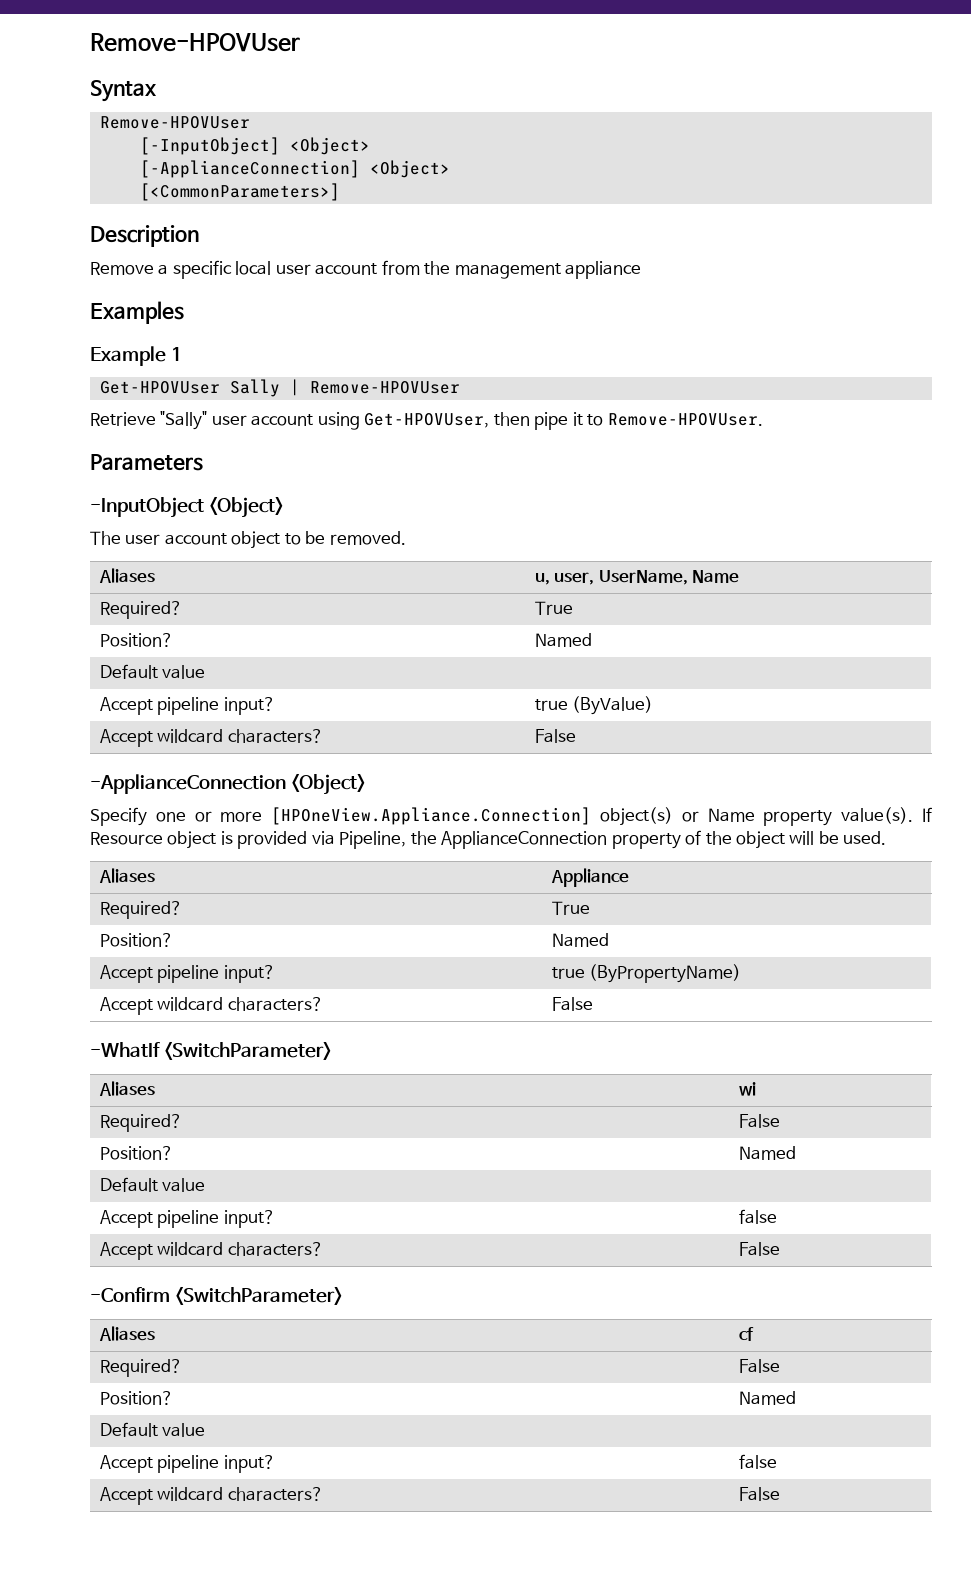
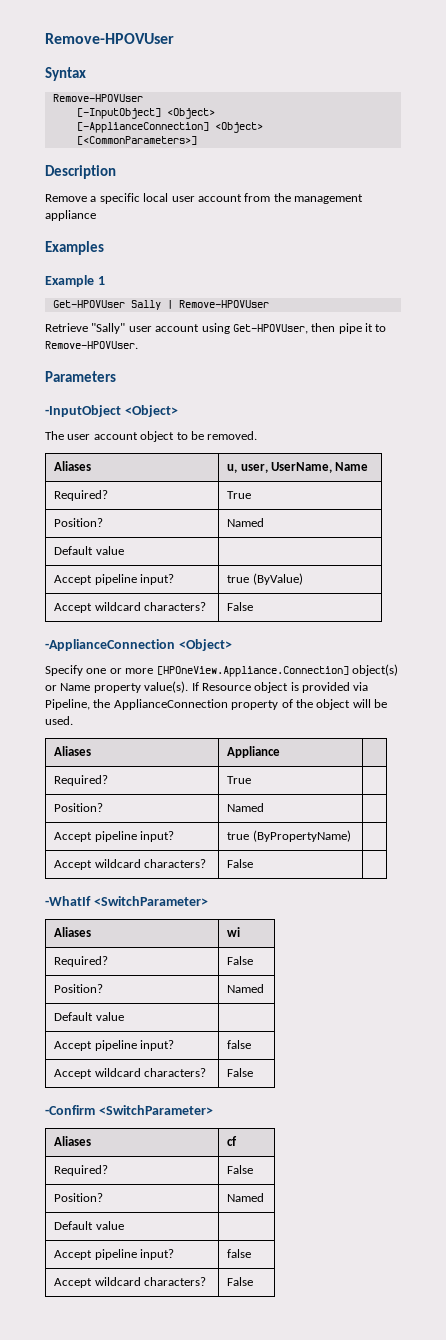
[99,901,182,919] [551,901,590,915] [99,933,173,947] [551,933,609,947] // Required? | True // Position? | Named -> [54,775,109,786] [227,776,252,784] [54,803,104,812] [227,803,265,812] | // Required? | True | // Position? | Named |
[99,997,323,1015] [551,997,593,1011] // Accept wildcard characters? | False -> [54,859,206,870] [227,859,254,868] | // Accept wildcard characters? | False |

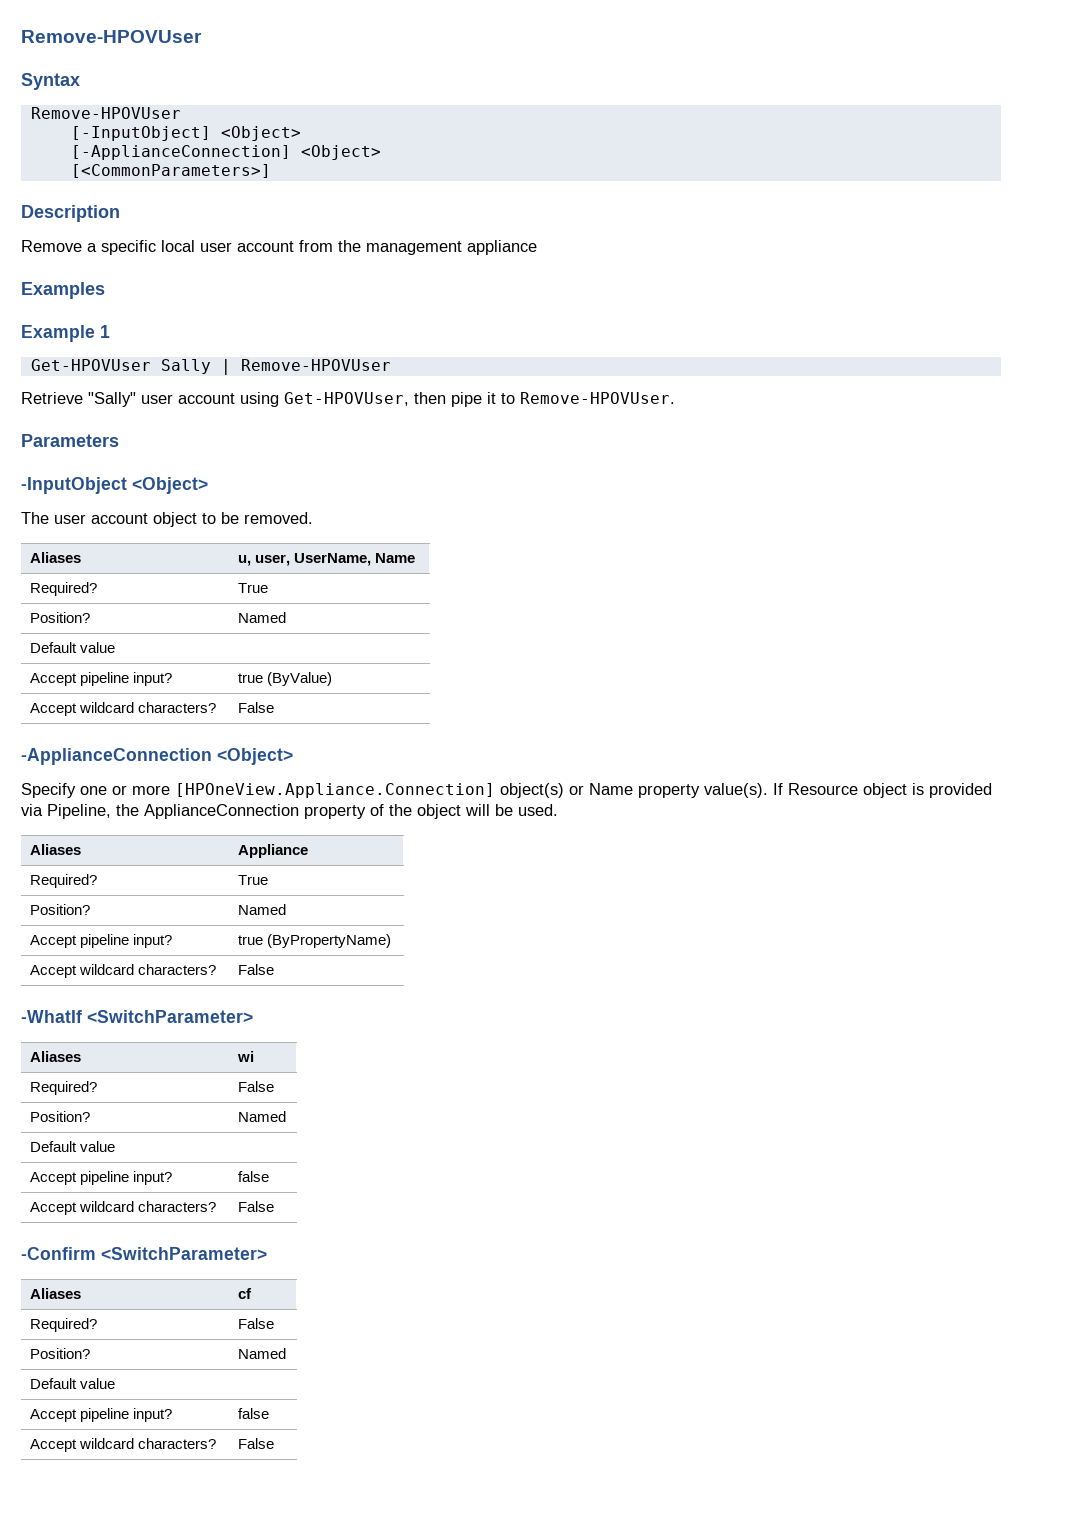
[54,775,109,786] [227,776,252,784] [54,803,104,812] [227,803,265,812] | // Required? | True | // Position? | Named | -> [30,874,98,888] [238,875,269,885] [30,904,91,915] [238,904,287,915] // Required? | True // Position? | Named
[54,859,206,870] [227,859,254,868] | // Accept wildcard characters? | False | -> [30,964,217,978] [238,964,275,975] // Accept wildcard characters? | False

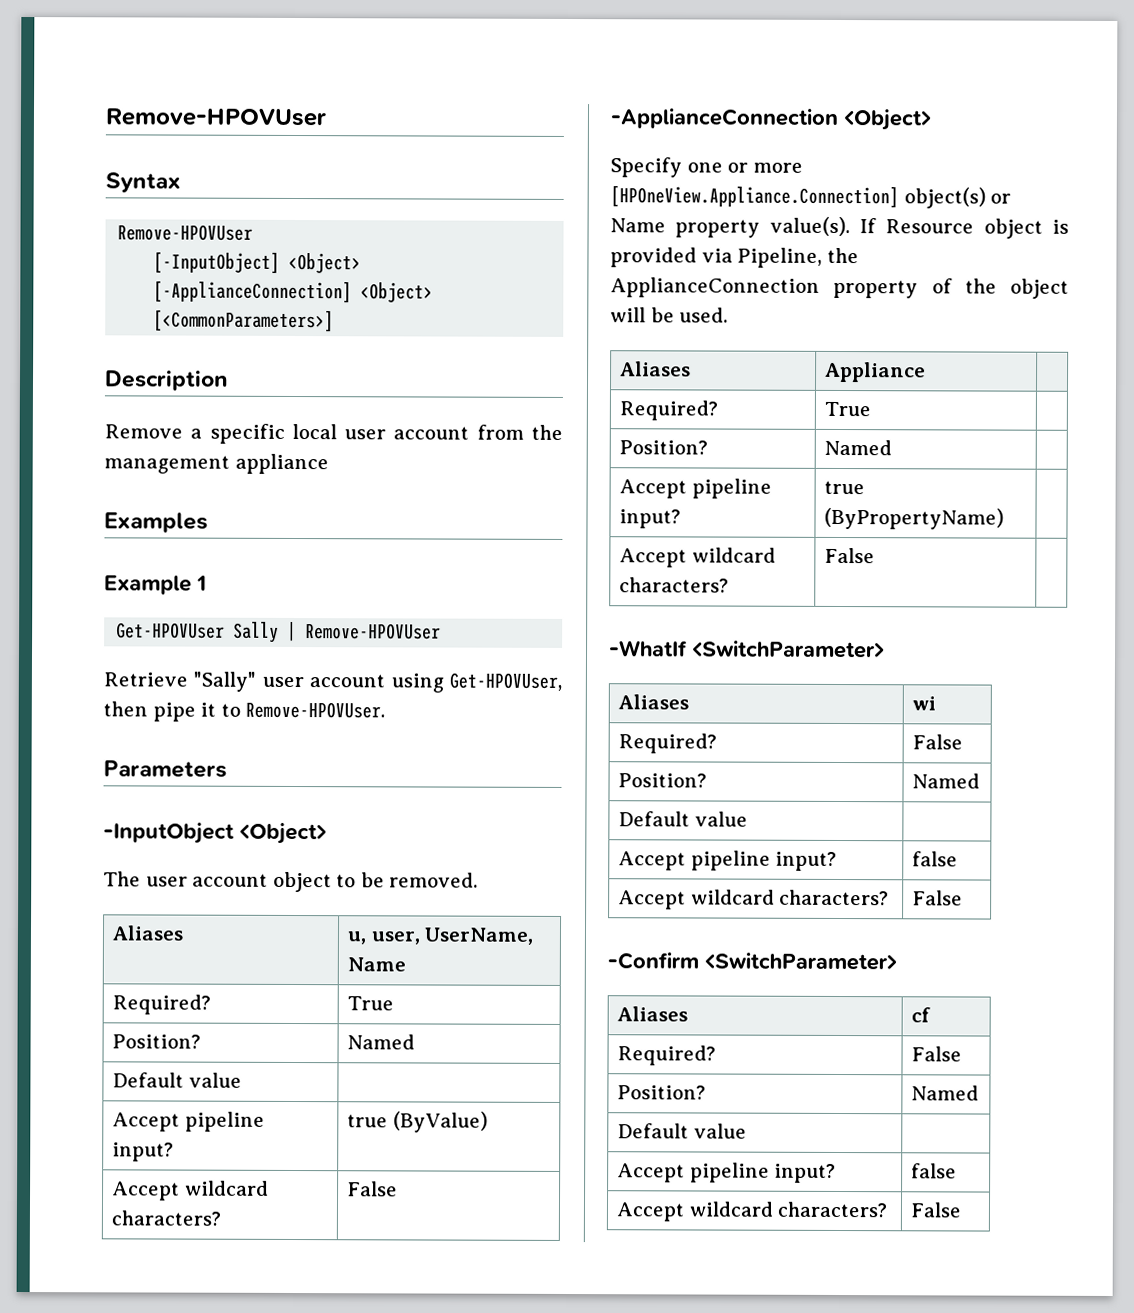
[30,874,98,888] [238,875,269,885] [30,904,91,915] [238,904,287,915] // Required? | True // Position? | Named -> [619,400,719,421] [824,401,872,417] [619,440,709,455] [824,439,893,456] | // Required? | True | // Position? | Named |
[30,964,217,978] [238,964,275,975] // Accept wildcard characters? | False -> [619,547,776,568] [619,577,730,593] [824,547,876,564] | // Accept wildcard characters? | False |

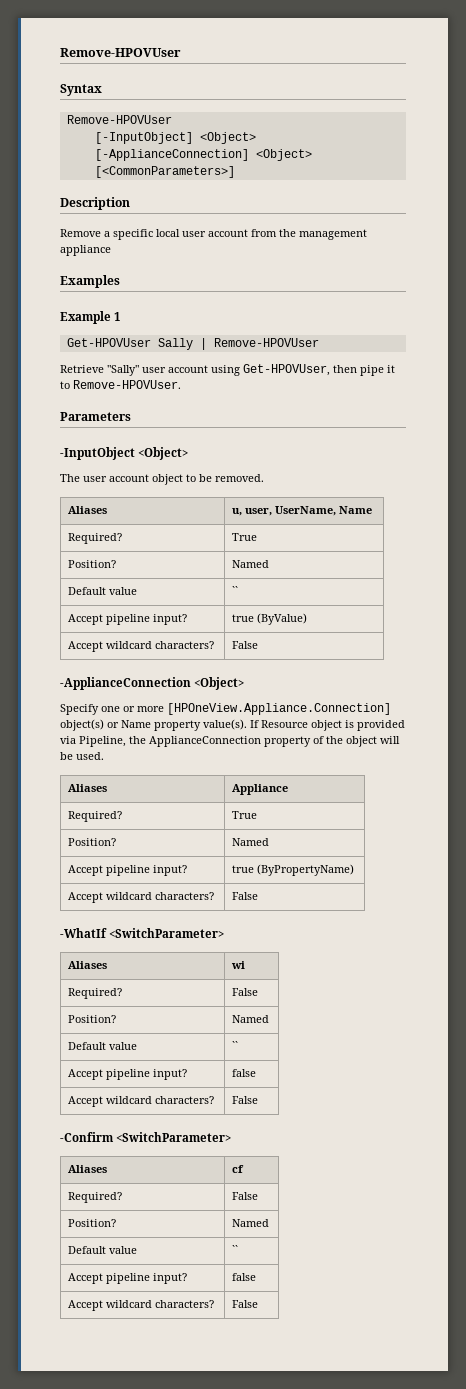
(242, 1080) none -> [231,586,238,595] ``
[619,400,719,421] [824,401,872,417] [619,440,709,455] [824,439,893,456] | // Required? | True | // Position? | Named | -> [67,811,122,822] [231,811,257,819] [67,838,116,846] [231,838,269,846] // Required? | True // Position? | Named
[619,547,776,568] [619,577,730,593] [824,547,876,564] | // Accept wildcard characters? | False | -> [67,892,214,903] [231,892,258,900] // Accept wildcard characters? | False
(748, 819) none -> [231,1041,238,1050] ``
(747, 1131) none -> [231,1245,238,1254] ``

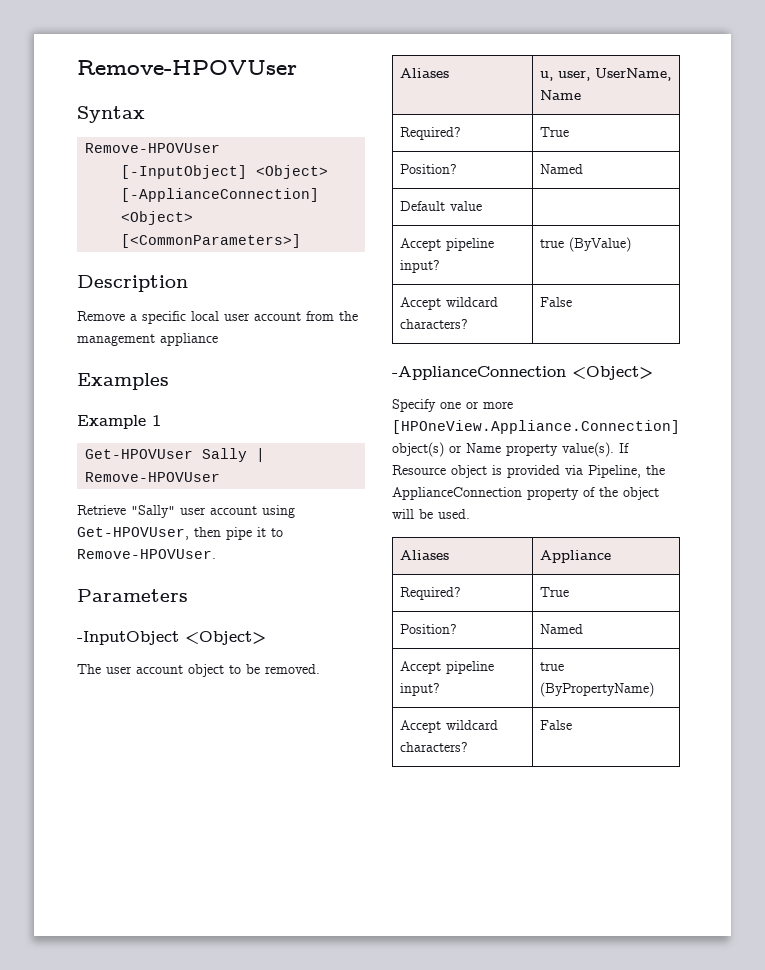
[231,586,238,595] `` -> (483, 206) none
[60,928,225,938] [67,961,107,969] [230,961,245,969] [67,988,122,999] [231,988,258,996] [67,1015,116,1023] [231,1015,269,1023] [67,1042,137,1050] [231,1041,238,1050] [67,1069,187,1080] [231,1069,256,1077] [67,1096,214,1107] [231,1096,258,1104] [60,1132,232,1142] [67,1165,107,1173] [231,1165,244,1173] [67,1192,122,1203] [231,1192,258,1200] [67,1219,116,1227] [231,1219,269,1227] [67,1246,137,1254] [231,1245,238,1254] [67,1273,187,1284] [231,1273,256,1281] [67,1300,214,1311] [231,1300,258,1308] // -WhatIf <SwitchParameter> // Aliases | wi // Required? | False // Position? | Named // Default value | `` // Accept pipeline input? | false // Accept wildcard characters? | False // -Confirm <SwitchParameter> // Aliases | cf // Required? | False // Position? | Named // Default value | `` // Accept pipeline input? | false // Accept wildcard characters? | False -> (573, 725) none

